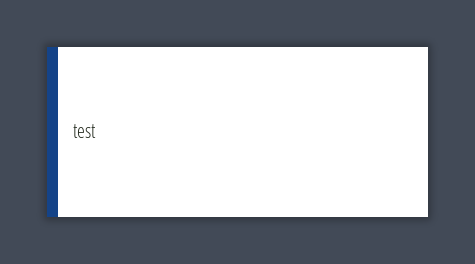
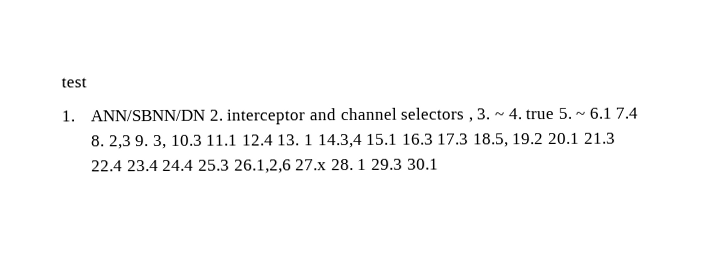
(96, 131) none -> [61,107,639,125] [91,132,616,150] [91,158,439,174] // 1. ANN/SBNN/DN 2. interceptor and channel selectors , 3. ~ 4. true 5. ~ 6.1 7.4 8. 2,3 9. 3, 10.3 11.1 12.4 13. 1 14.3,4 15.1 16.3 17.3 18.5, 19.2 20.1 21.3 22.4 23.4 24.4 25.3 26.1,2,6 27.x 28. 1 29.3 30.1

